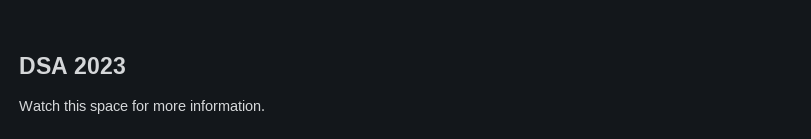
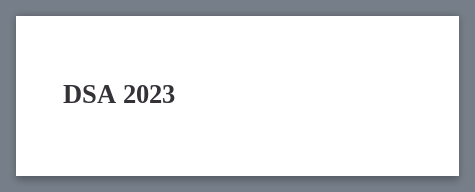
[19,100,265,114] // Watch this space for more information. -> (176, 94) none

